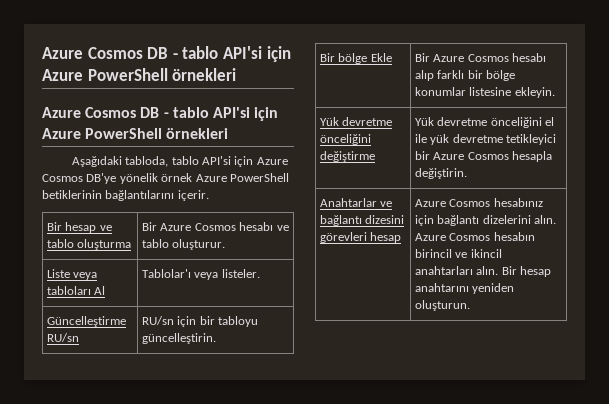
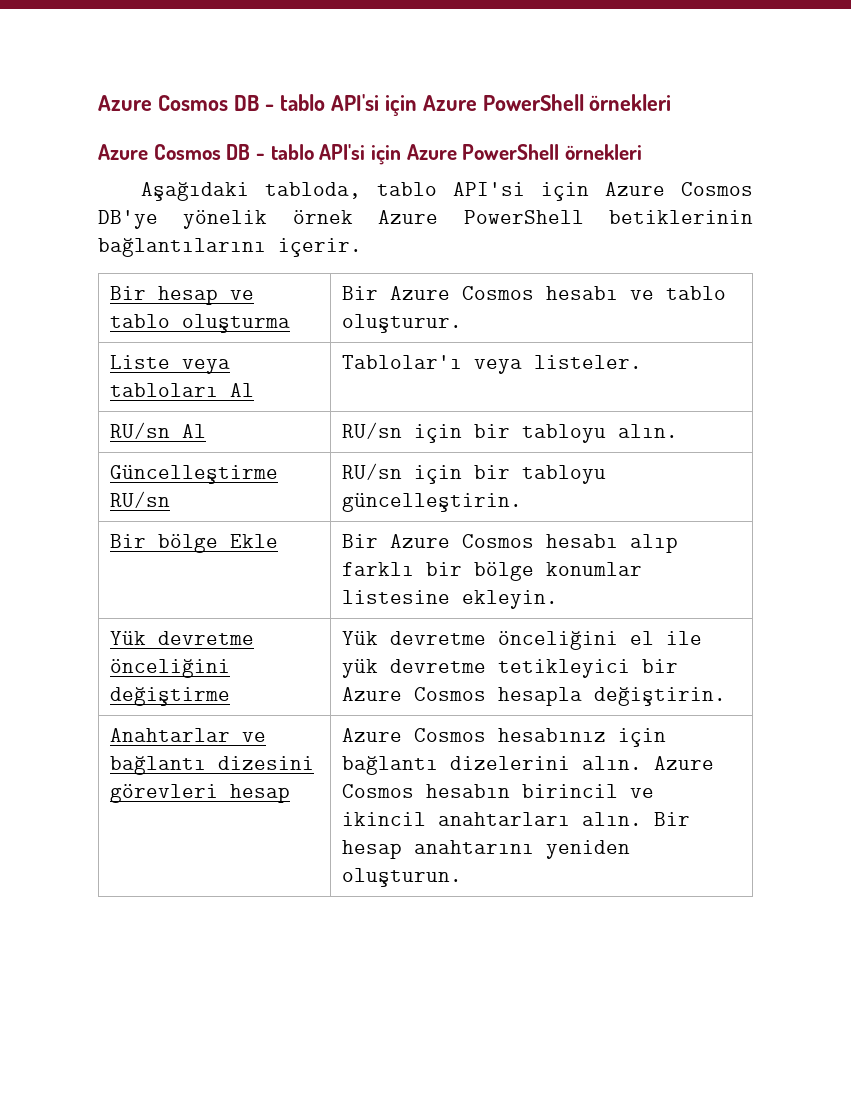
(260, 273) none -> [110,422,207,439] [342,422,679,443] // RU/sn Al | RU/sn için bir tabloyu alın.

